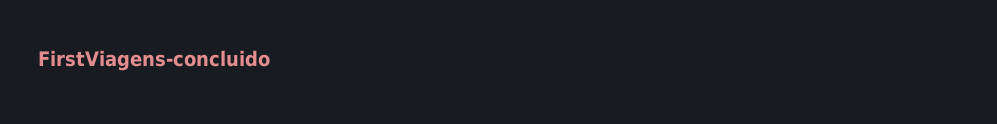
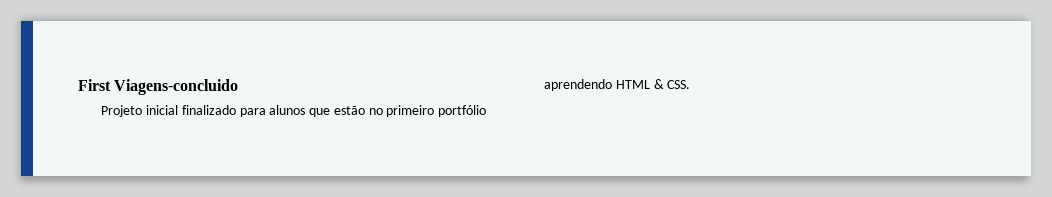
[38,50,270,71] FirstViagens-concluido -> [78,79,239,95] [101,105,487,117] [544,79,691,91] First Viagens-concluido // Projeto inicial finalizado para alunos que estão no primeiro portfólio aprendendo HTML & CSS.

